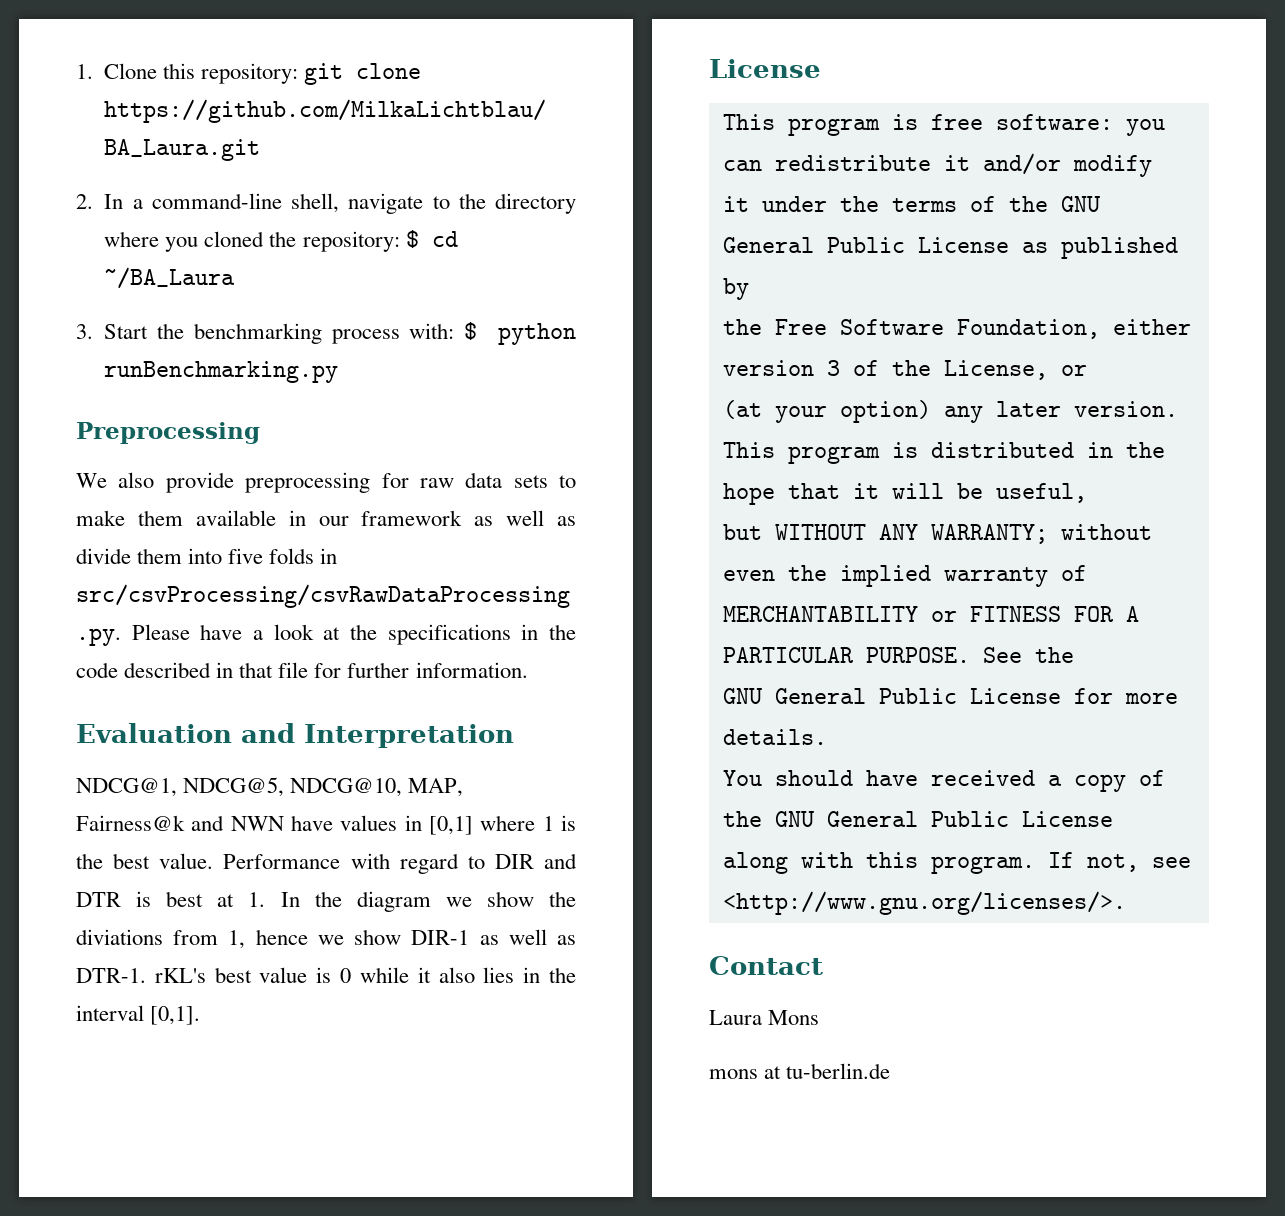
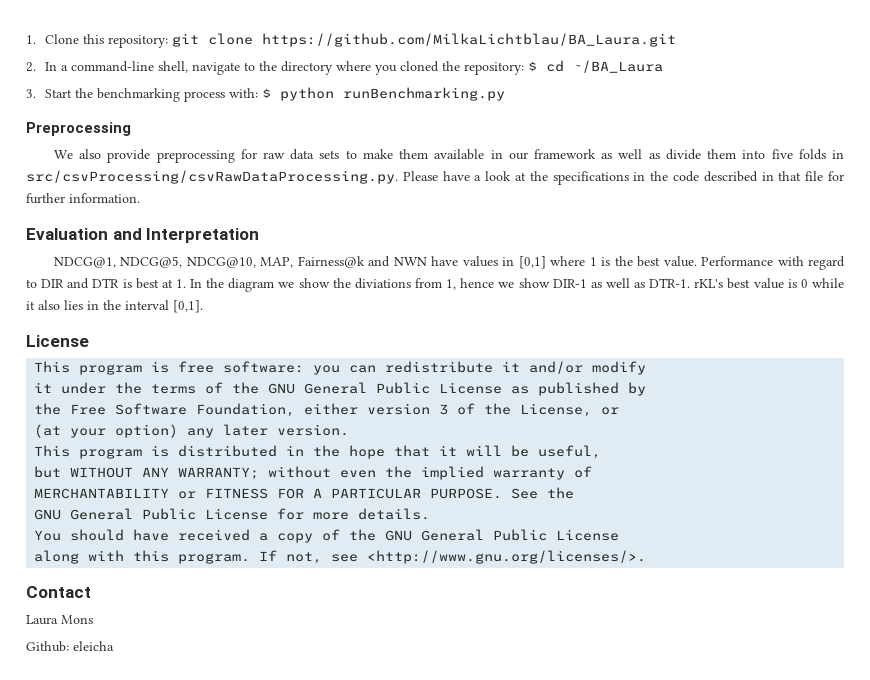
[709,1063,891,1079] mons at tu-berlin.de -> [26,641,114,652] Github: eleicha

